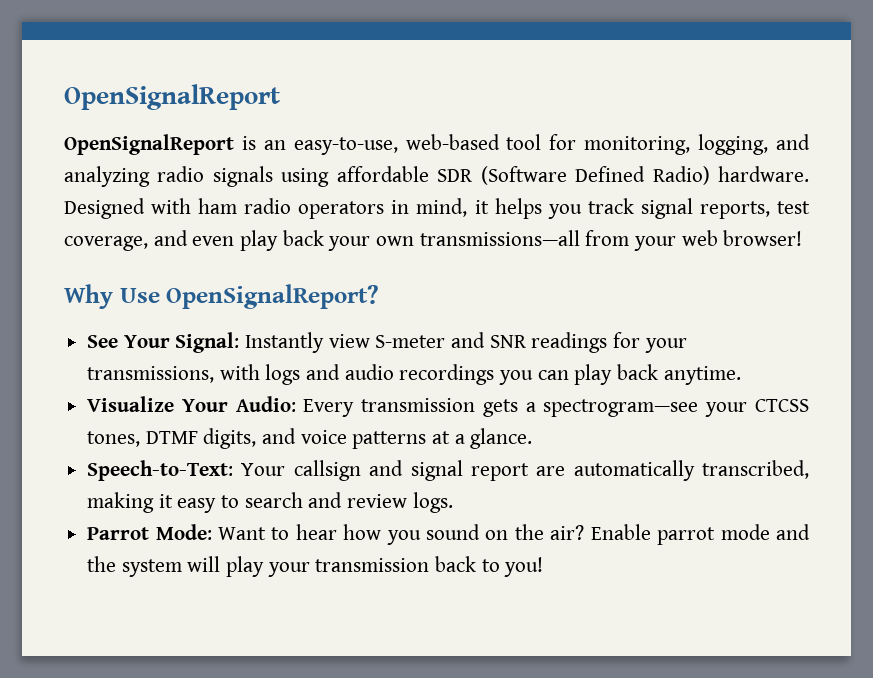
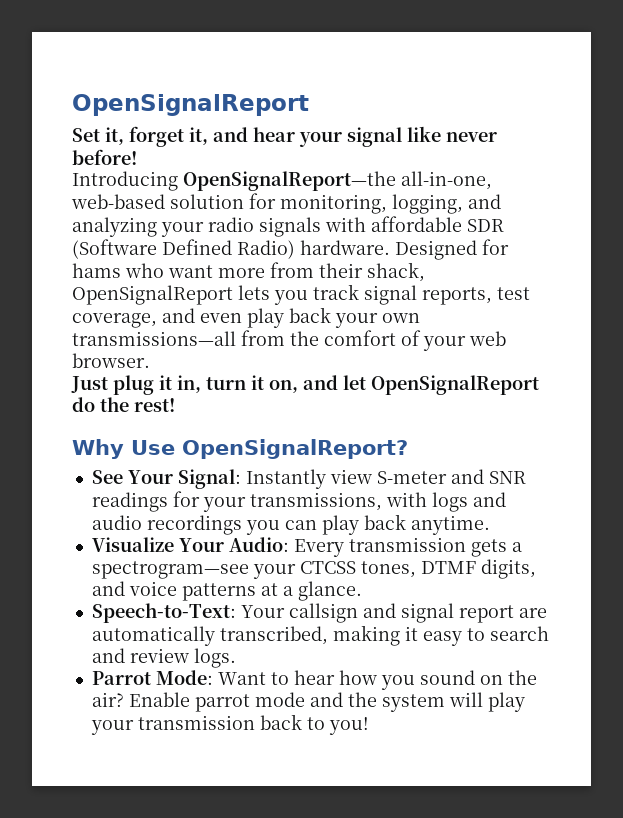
[64,134,542,155] OpenSignalReport is an easy-to-use, web-based tool -> [72,126,497,147] [72,149,137,165] [72,171,492,191] [71,194,244,209] Set it, forget it, and hear your signal like never before! // Introducing OpenSignalReport—the all-in-one, web-based solution
(150, 176) none -> [161,222,204,237] your
[281,168,330,187] using -> [325,217,366,232] with
[151,198,542,219] with ham radio operators in mind, it helps -> [482,239,509,255] [72,262,425,282] [72,285,270,305] for hams who want more from their shack, OpenSignalReport lets
[634,230,803,251] your web browser! -> [290,330,506,351] [72,353,150,368] [71,375,539,395] [72,397,175,412] the comfort of your web browser. // Just plug it in, turn it on, and let OpenSignalReport do the rest!

